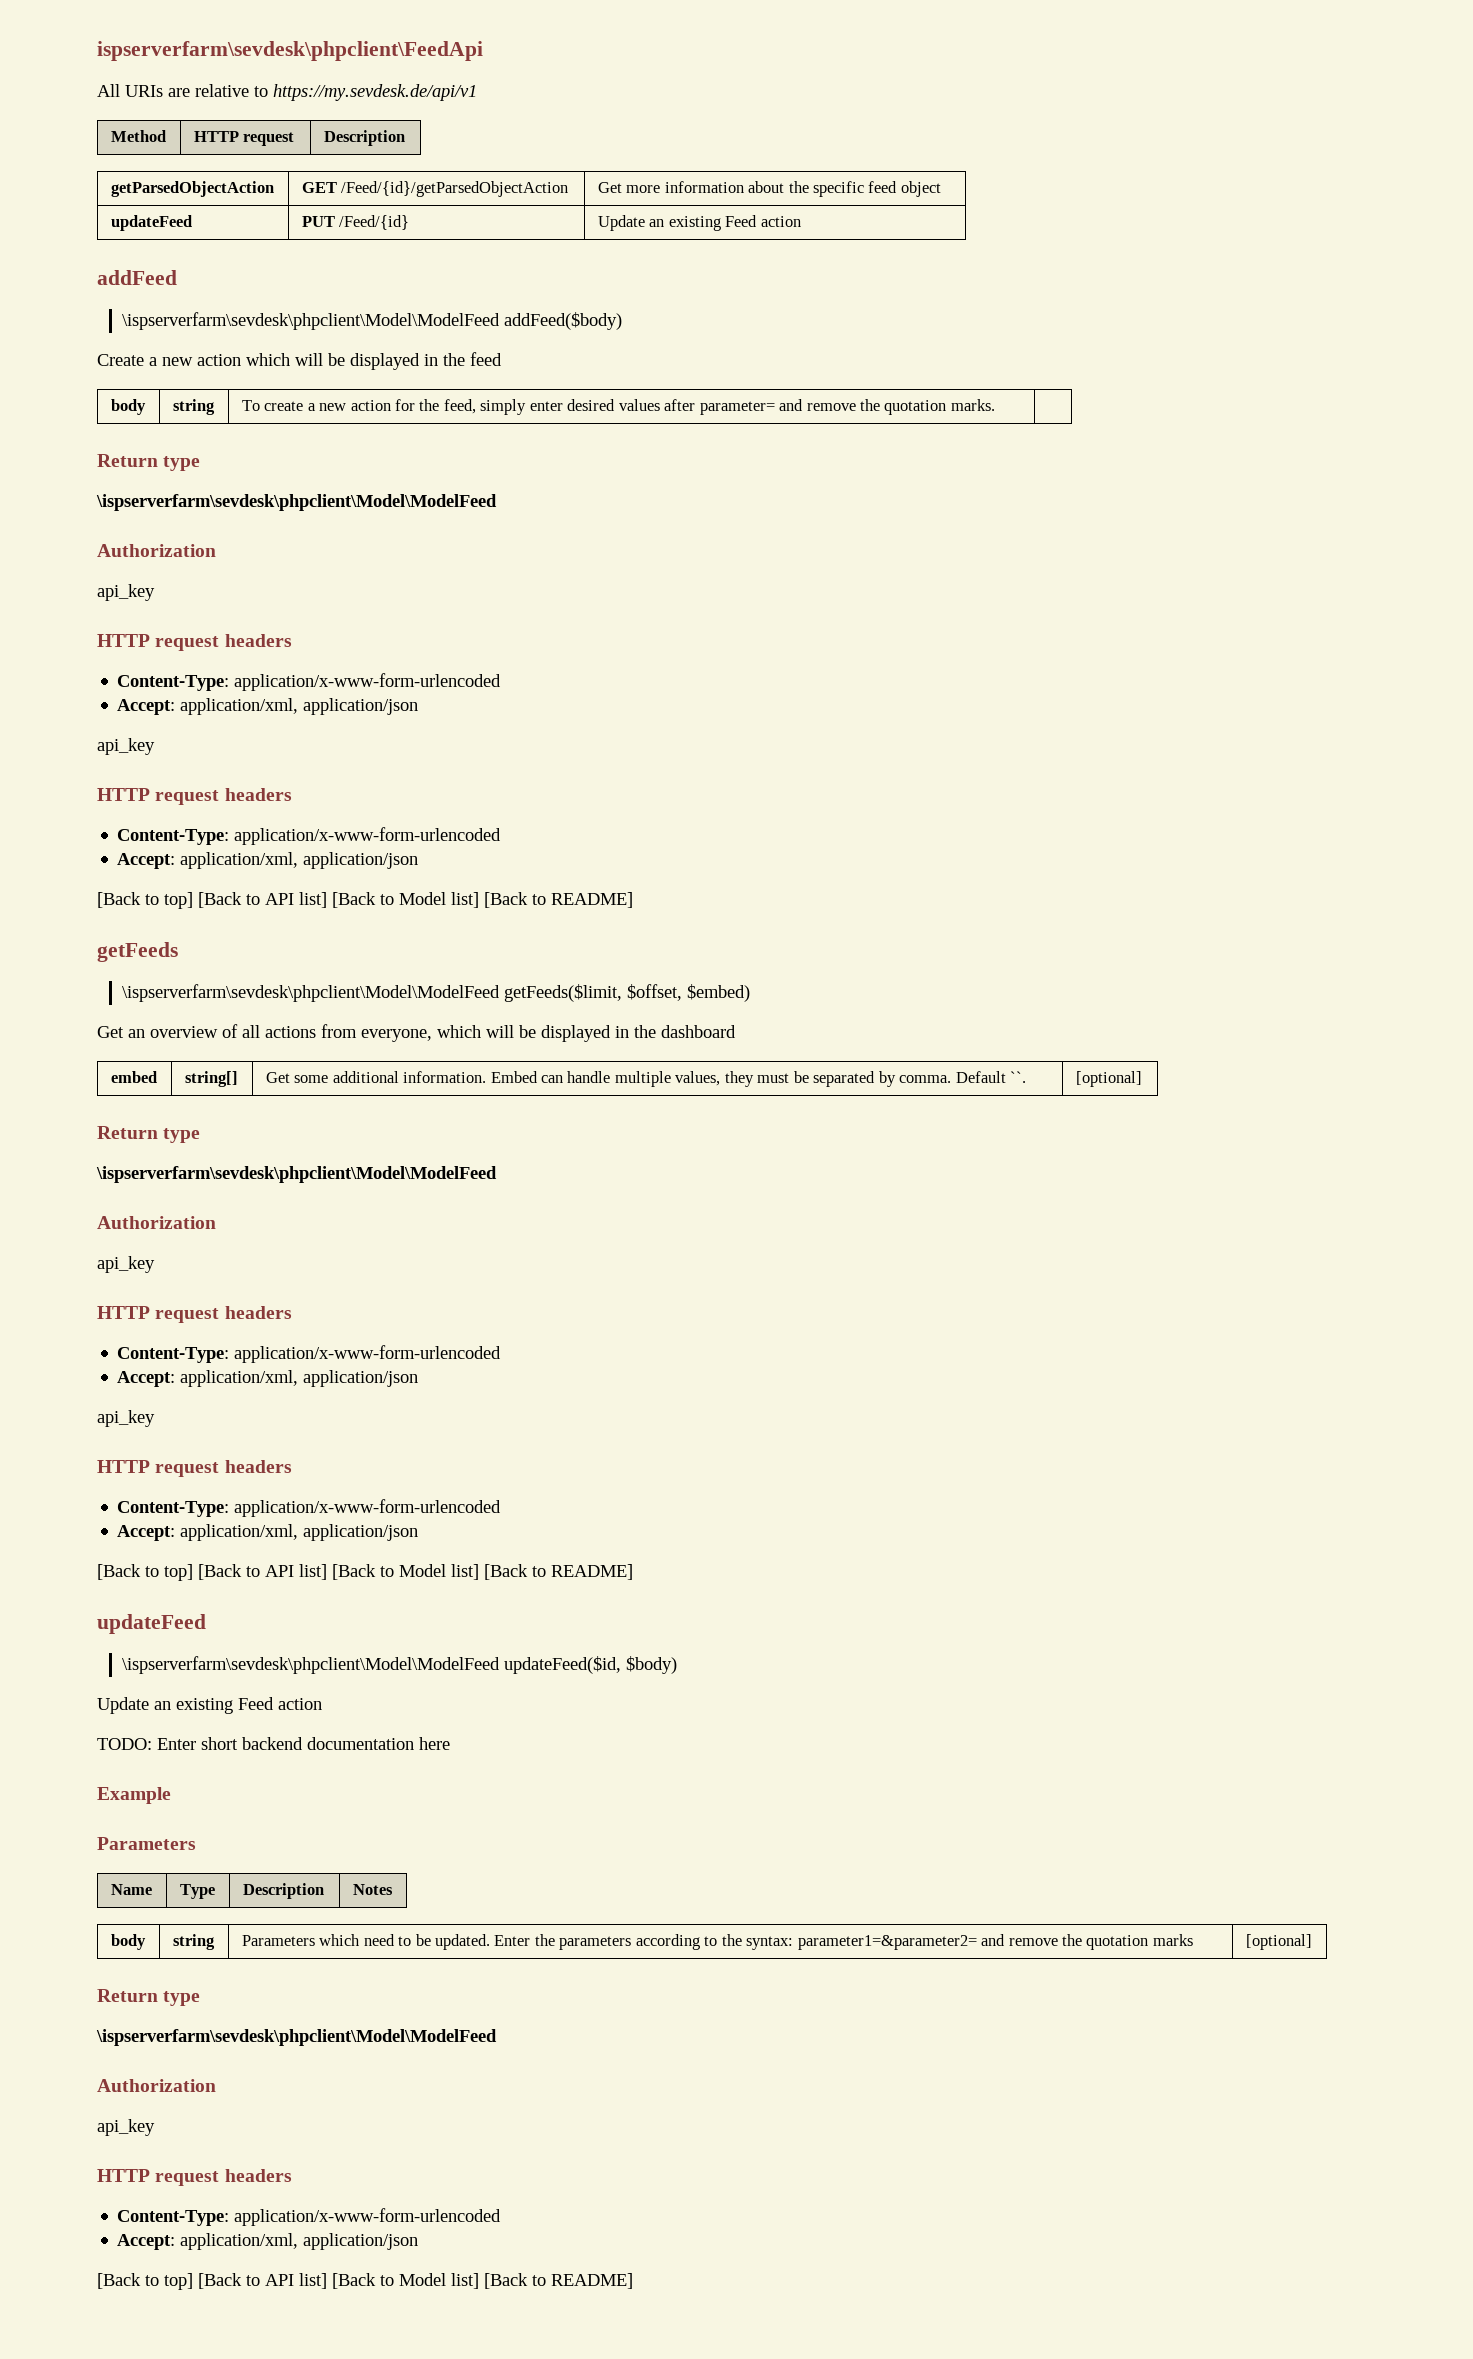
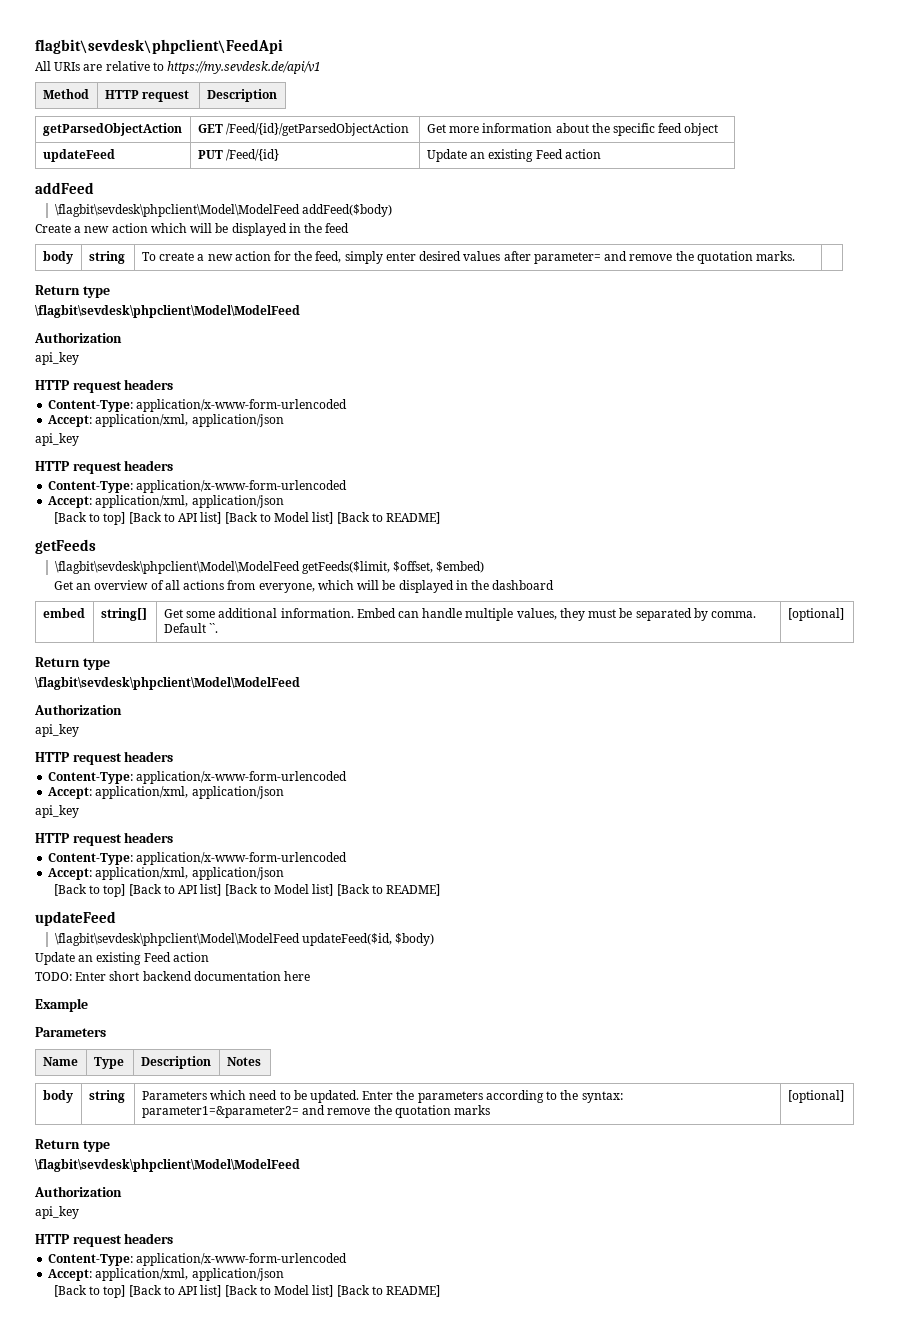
[97,41,483,61] ispserverfarm\sevdesk\phpclient\FeedApi -> [35,39,283,54] flagbit\sevdesk\phpclient\FeedApi
[122,312,501,330] \ispserverfarm\sevdesk\phpclient\Model\ModelFeed -> [54,204,300,217] \flagbit\sevdesk\phpclient\Model\ModelFeed
[96,494,497,511] \ispserverfarm\sevdesk\phpclient\Model\ModelFeed -> [35,305,300,318] \flagbit\sevdesk\phpclient\Model\ModelFeed
[122,984,501,1002] \ispserverfarm\sevdesk\phpclient\Model\ModelFeed -> [54,561,300,574] \flagbit\sevdesk\phpclient\Model\ModelFeed
[96,1166,497,1183] \ispserverfarm\sevdesk\phpclient\Model\ModelFeed -> [35,677,300,690] \flagbit\sevdesk\phpclient\Model\ModelFeed
[122,1656,501,1674] \ispserverfarm\sevdesk\phpclient\Model\ModelFeed -> [54,933,300,946] \flagbit\sevdesk\phpclient\Model\ModelFeed
[96,2029,497,2046] \ispserverfarm\sevdesk\phpclient\Model\ModelFeed -> [35,1159,300,1172] \flagbit\sevdesk\phpclient\Model\ModelFeed

